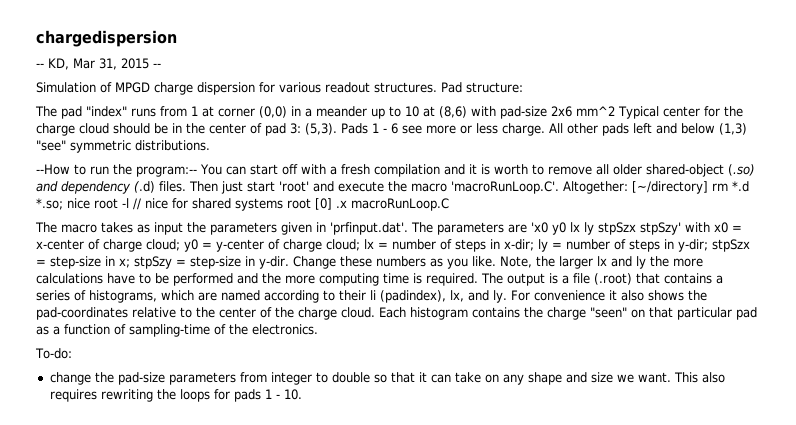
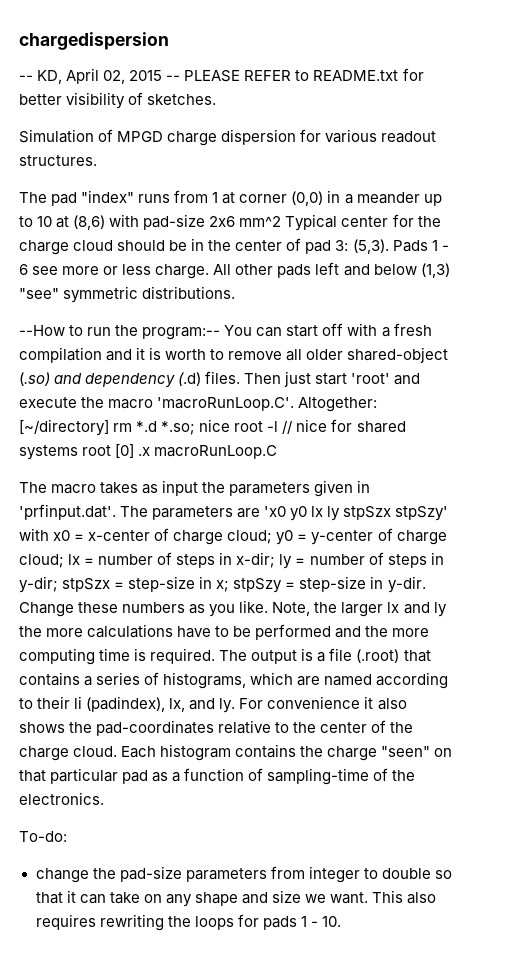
[73,58,117,70] Mar 31, -> [66,68,126,84] April 02,
(161, 65) none -> [184,68,424,82] [19,92,217,109] PLEASE REFER to README.txt for better visibility of sketches.
[441,82,523,93] Pad structure: -> (97, 160) none

